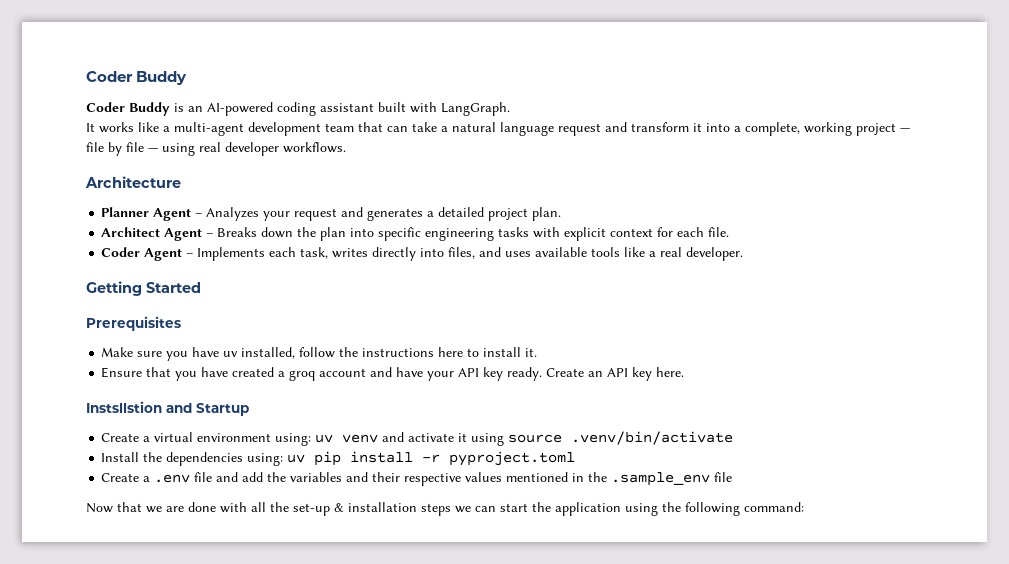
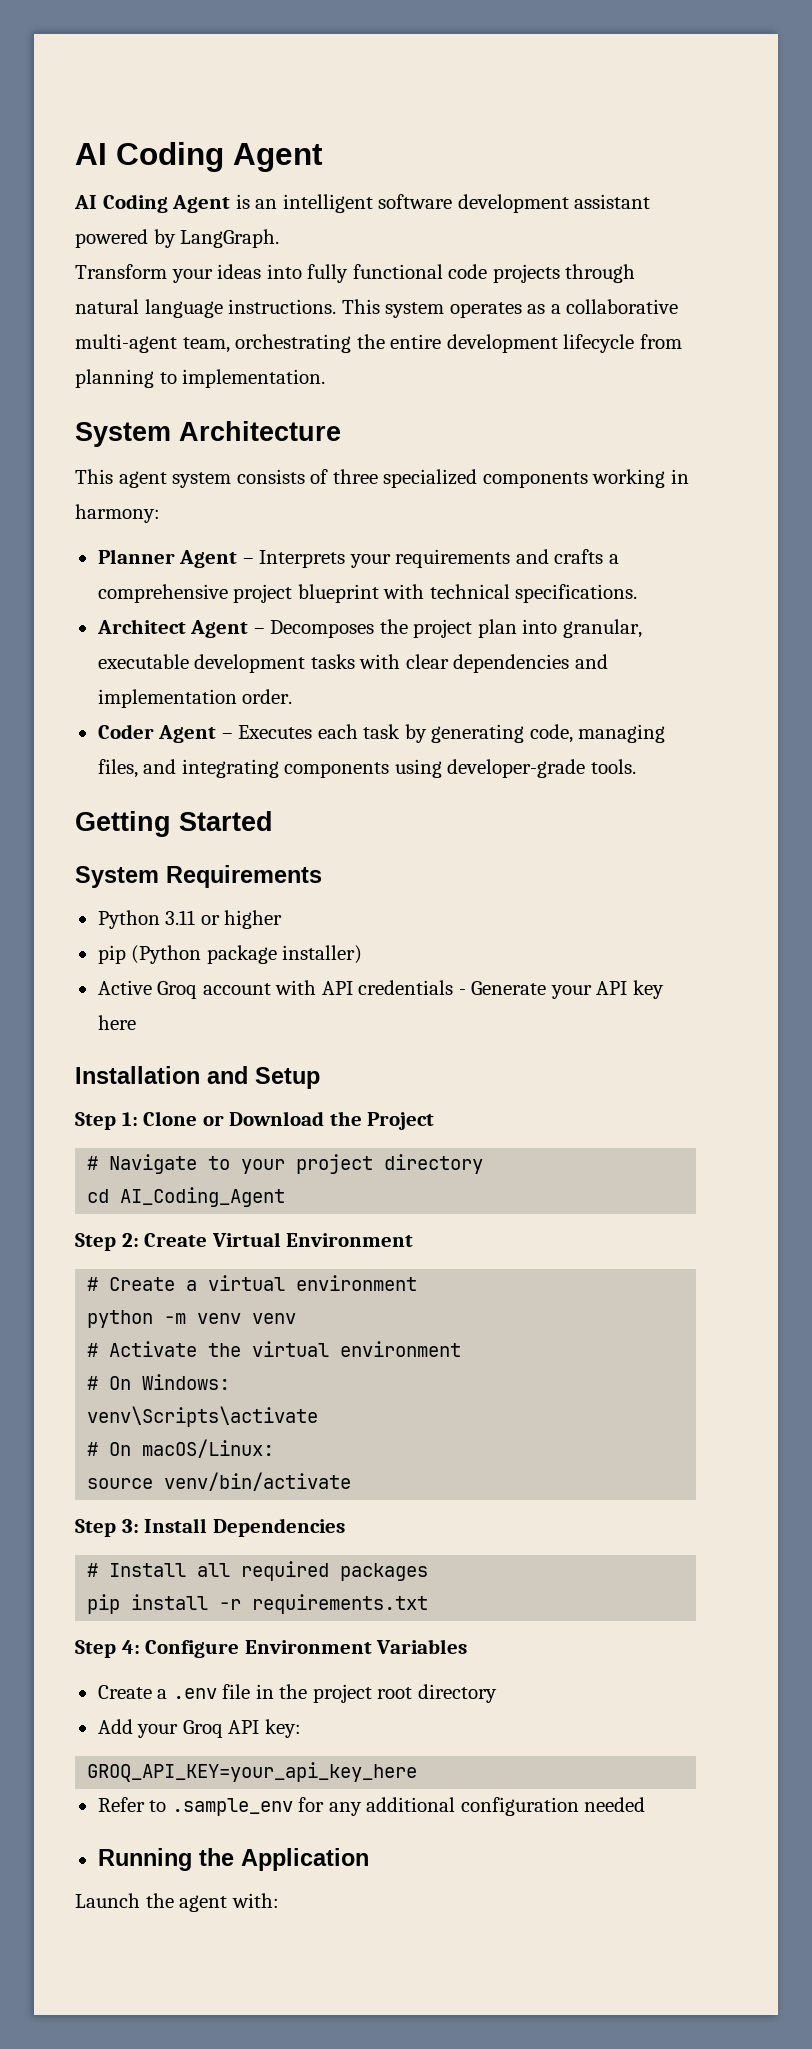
[86,71,188,85] [86,102,510,116] [86,122,910,136] [86,142,346,156] [85,176,181,188] [101,207,562,221] [101,227,730,241] [101,247,744,261] [86,281,201,296] [86,316,181,331] [101,347,538,361] [101,367,685,381] [86,401,249,416] [101,431,734,446] [101,451,576,466] [101,472,733,486] [86,502,804,516] Coder Buddy // Coder Buddy is an AI-powered coding assistant built with LangGraph. // It works like a multi-agent development team that can take a natural language request and transform it into a complete, working project — file by file — using real developer workflows. // Architecture // Planner Agent – Analyzes your request and generates a detailed project plan. // Architect Agent – Breaks down the plan into specific engineering tasks with explicit context for each file. // Coder Agent – Implements each task, writes directly into files, and uses available tools like a real developer. // Getting Started // Prerequisites // Make sure you have uv installed, follow the instructions here to install it. // Ensure that you have created a groq account and have your API key ready. Create an API key here. // Instsllstion and Startup // Create a virtual environment using: uv venv and activate it using source .venv/bin/activate // Install the dependencies using: uv pip install -r pyproject.toml // Create a .env file and add the variables and their respective values mentioned in the .sample_env file // Now that we are done with all the set-up & installation steps we can start the application using the following command: -> [75,142,323,172] [74,194,651,213] [75,229,280,248] [75,264,636,283] [75,299,679,318] [75,334,682,353] [75,369,326,388] [75,421,341,447] [75,469,689,488] [75,504,160,523] [97,549,619,568] [97,584,638,603] [96,619,642,638] [97,654,608,673] [97,689,293,708] [97,724,666,743] [97,759,636,778] [75,811,273,837] [75,865,322,888] [97,910,283,929] [97,945,363,964] [97,980,664,999] [97,1015,136,1030] [75,1066,320,1089] [75,1111,435,1130] [87,1154,484,1174] [87,1187,286,1207] [75,1232,414,1251] [87,1275,418,1291] [87,1310,297,1328] [87,1341,462,1357] [87,1374,231,1390] [87,1406,319,1427] [87,1439,275,1458] [87,1472,352,1491] [75,1518,345,1537] [87,1561,429,1581] [87,1594,429,1614] [75,1639,468,1658] [97,1684,497,1703] [97,1719,301,1738] [87,1762,418,1782] [97,1797,646,1816] [97,1848,369,1871] [75,1893,279,1912] AI Coding Agent // AI Coding Agent is an intelligent software development assistant powered by LangGraph. // Transform your ideas into fully functional code projects through natural language instructions. This system operates as a collaborative multi-agent team, orchestrating the entire development lifecycle from planning to implementation. // System Architecture // This agent system consists of three specialized components working in harmony: // Planner Agent – Interprets your requirements and crafts a comprehensive project blueprint with technical specifications. // Architect Agent – Decomposes the project plan into granular, executable development tasks with clear dependencies and implementation order. // Coder Agent – Executes each task by generating code, managing files, and integrating components using developer-grade tools. // Getting Started // System Requirements // Python 3.11 or higher // pip (Python package installer) // Active Groq account with API credentials - Generate your API key here // Installation and Setup // Step 1: Clone or Download the Project // # Navigate to your project directory // cd AI_Coding_Agent // Step 2: Create Virtual Environment // # Create a virtual environment // python -m venv venv // # Activate the virtual environment // # On Windows: // venv\Scripts\activate // # On macOS/Linux: // source venv/bin/activate // Step 3: Install Dependencies // # Install all required packages // pip install -r requirements.txt // Step 4: Configure Environment Variables // Create a .env file in the project root directory // Add your Groq API key: // GROQ_API_KEY=your_api_key_here // Refer to .sample_env for any additional configuration needed // Running the Application // Launch the agent with:

